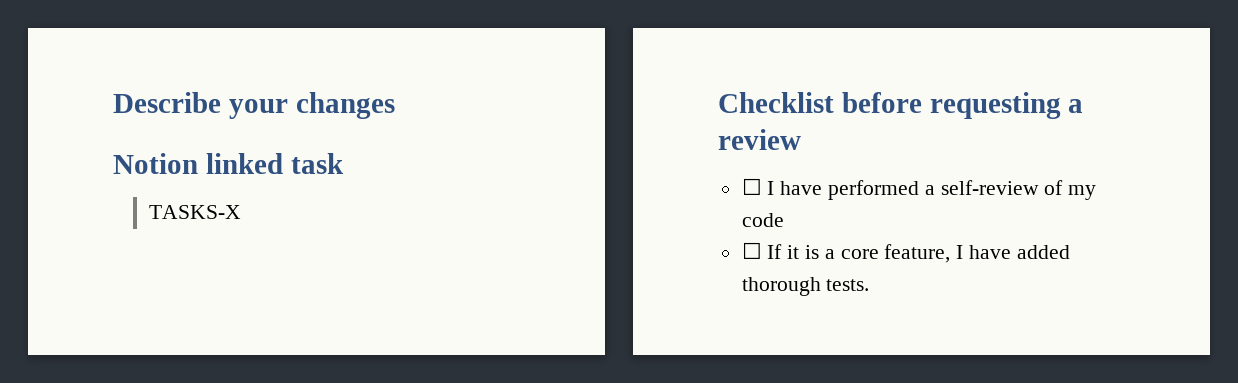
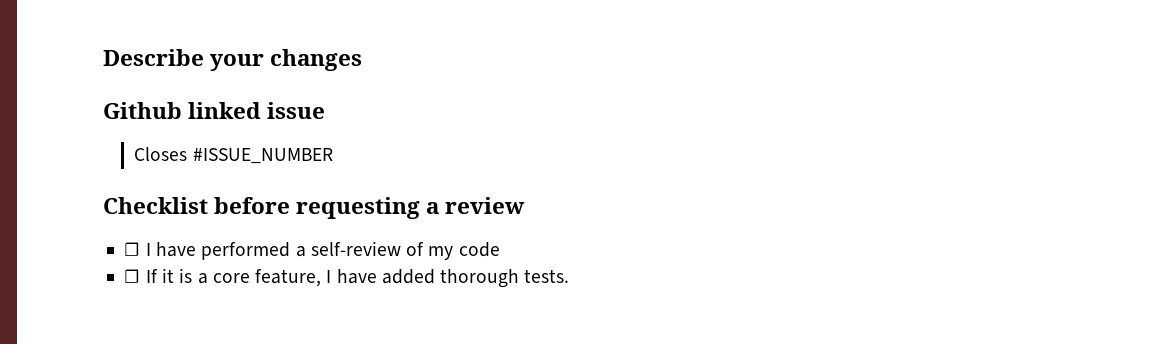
[113,153,344,174] [148,205,241,219] Notion linked task // TASKS-X -> [103,102,326,119] [134,147,333,164] Github linked issue // Closes #ISSUE_NUMBER

